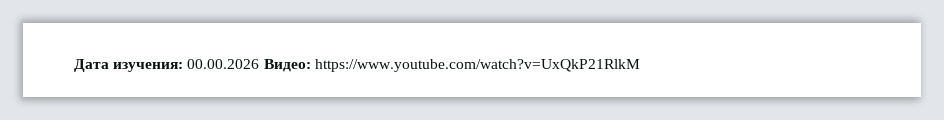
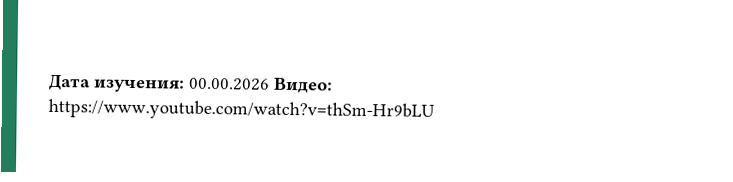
[314,59,640,72] https://www.youtube.com/watch?v=UxQkP21RlkM -> [48,98,435,122] https://www.youtube.com/watch?v=thSm-Hr9bLU

